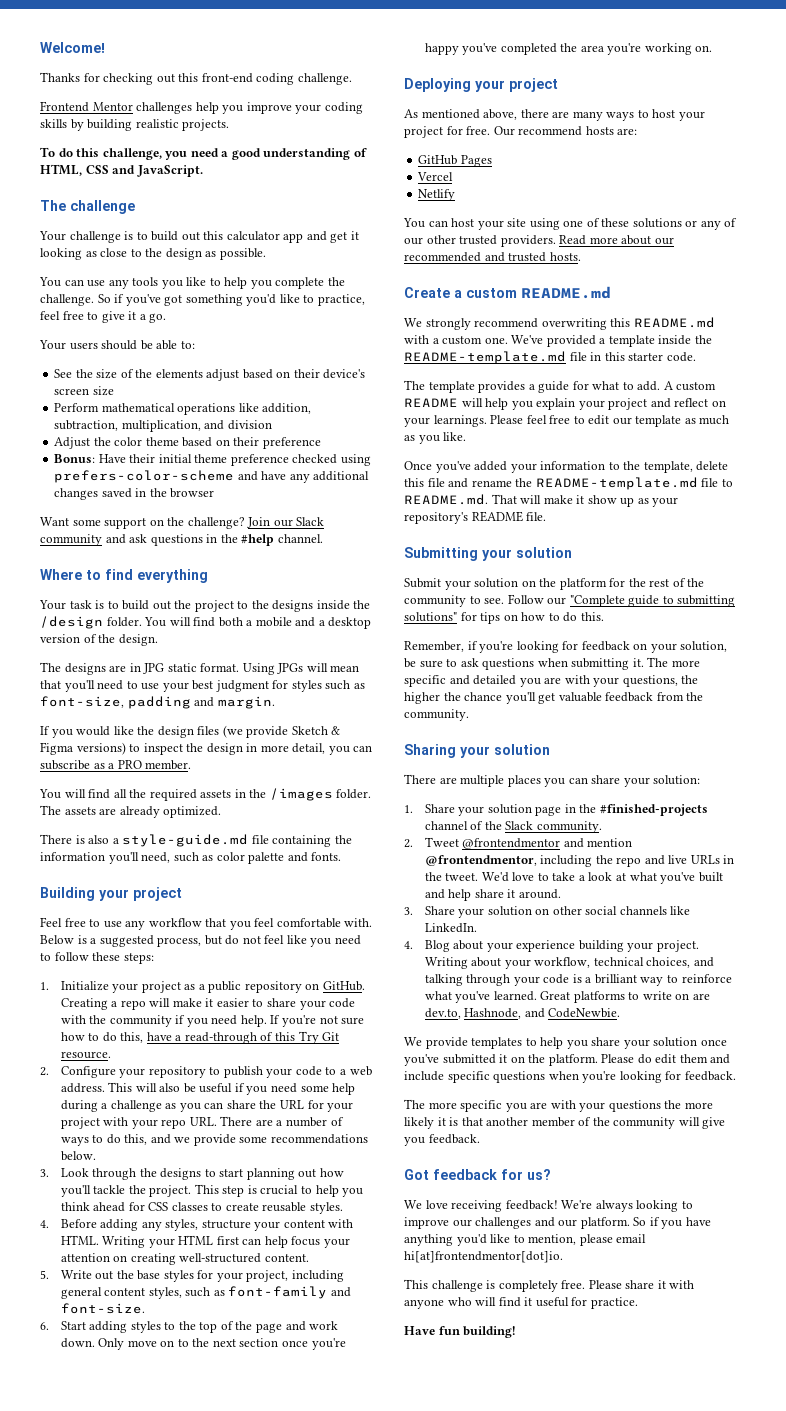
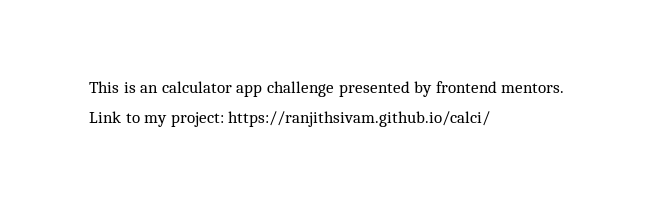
[40,42,105,53] [40,72,352,85] [40,101,363,114] [40,119,230,131] [40,147,367,160] [40,164,203,177] [40,200,135,214] [39,231,359,243] [40,248,266,260] [39,277,345,289] [40,294,365,306] [40,311,167,323] [39,340,195,350] [54,369,366,381] [54,386,114,396] [54,403,312,415] [54,420,272,432] [54,437,321,449] [54,454,371,466] [54,470,370,483] [54,488,215,500] [40,517,325,529] [40,534,323,546] [40,569,208,583] [39,600,371,612] [40,616,372,629] [40,634,158,646] [40,662,360,675] [40,680,365,692] [40,696,275,709] [40,725,341,738] [40,742,373,755] [40,760,192,770] [39,788,372,801] [40,805,222,818] [40,834,352,847] [40,852,342,864] [40,887,182,901] [40,917,373,930] [40,935,361,947] [40,952,154,964] [40,981,366,993] [60,998,356,1010] [60,1015,365,1027] [60,1031,340,1044] [60,1051,111,1059] [40,1066,372,1078] [60,1082,356,1095] [60,1100,354,1112] [60,1116,344,1129] [60,1134,369,1146] [60,1151,96,1161] [40,1168,345,1180] [60,1184,364,1197] [60,1202,344,1214] [40,1219,354,1231] [60,1235,351,1248] [60,1253,309,1265] [40,1270,345,1282] [60,1286,351,1299] [60,1303,145,1314] [40,1321,339,1333] [60,1338,346,1350] [424,43,713,55] [404,78,558,92] [404,109,705,121] [404,126,638,138] [418,155,492,167] [417,172,454,181] [418,189,456,201] [403,218,738,230] [404,235,674,247] [404,252,581,262] [404,286,611,299] [404,317,715,330] [404,335,712,347] [404,351,696,364] [404,380,717,393] [404,398,726,410] [404,415,730,427] [404,432,467,444] [404,461,729,473] [404,477,733,490] [404,494,679,507] [404,511,547,524] [404,547,572,561] [404,578,705,590] [404,594,736,607] [404,612,604,624] [404,641,728,653] [404,657,700,670] [404,675,699,687] [404,692,704,704] [404,709,469,721] [404,744,550,758] [404,774,701,787] [404,804,708,816] [424,821,602,833] [404,837,633,849] [424,855,735,867] [424,872,723,884] [424,889,561,901] [404,906,691,918] [424,923,477,933] [404,940,699,952] [424,957,714,969] [424,974,732,986] [424,991,711,1003] [424,1008,621,1019] [404,1037,727,1049] [404,1054,731,1066] [404,1071,736,1083] [404,1099,713,1112] [404,1117,726,1129] [404,1134,480,1146] [404,1169,551,1180] [404,1200,693,1212] [404,1217,711,1229] [404,1234,647,1246] [404,1251,563,1263] [404,1279,695,1292] [404,1297,638,1309] [404,1326,516,1338] Welcome! // Thanks for checking out this front-end coding challenge. // Frontend Mentor challenges help you improve your coding skills by building realistic projects. // To do this challenge, you need a good understanding of HTML, CSS and JavaScript. // The challenge // Your challenge is to build out this calculator app and get it looking as close to the design as possible. // You can use any tools you like to help you complete the challenge. So if you've got something you'd like to practice, feel free to give it a go. // Your users should be able to: // See the size of the elements adjust based on their device's screen size // Perform mathematical operations like addition, subtraction, multiplication, and division // Adjust the color theme based on their preference // Bonus: Have their initial theme preference checked using prefers-color-scheme and have any additional changes saved in the browser // Want some support on the challenge? Join our Slack community and ask questions in the #help channel. // Where to find everything // Your task is to build out the project to the designs inside the /design folder. You will find both a mobile and a desktop version of the design. // The designs are in JPG static format. Using JPGs will mean that you'll need to use your best judgment for styles such as font-size, padding and margin. // If you would like the design files (we provide Sketch & Figma versions) to inspect the design in more detail, you can subscribe as a PRO member. // You will find all the required assets in the /images folder. The assets are already optimized. // There is also a style-guide.md file containing the information you'll need, such as color palette and fonts. // Building your project // Feel free to use any workflow that you feel comfortable with. Below is a suggested process, but do not feel like you need to follow these steps: // 1. Initialize your project as a public repository on GitHub. Creating a repo will make it easier to share your code with the community if you need help. If you're not sure how to do this, have a read-through of this Try Git resource. // 2. Configure your repository to publish your code to a web address. This will also be useful if you need some help during a challenge as you can share the URL for your project with your repo URL. There are a number of ways to do this, and we provide some recommendations below. // 3. Look through the designs to start planning out how you'll tackle the project. This step is crucial to help you think ahead for CSS classes to create reusable styles. // 4. Before adding any styles, structure your content with HTML. Writing your HTML first can help focus your attention on creating well-structured content. // 5. Write out the base styles for your project, including general content styles, such as font-family and font-size. // 6. Start adding styles to the top of the page and work down. Only move on to the next section once you're happy you've completed the area you're working on. // Deploying your project // As mentioned above, there are many ways to host your project for free. Our recommend hosts are: // GitHub Pages // Vercel // Netlify // You can host your site using one of these solutions or any of our other trusted providers. Read more about our recommended and trusted hosts. // Create a custom README.md // We strongly recommend overwriting this README.md with a custom one. We've provided a template inside the README-template.md file in this starter code. // The template provides a guide for what to add. A custom README will help you explain your project and reflect on your learnings. Please feel free to edit our template as much as you like. // Once you've added your information to the template, delete this file and rename the README-template.md file to README.md. That will make it show up as your repository's README file. // Submitting your solution // Submit your solution on the platform for the rest of the community to see. Follow our "Complete guide to submitting solutions" for tips on how to do this. // Remember, if you're looking for feedback on your solution, be sure to ask questions when submitting it. The more specific and detailed you are with your questions, the higher the chance you'll get valuable feedback from the community. // Sharing your solution // There are multiple places you can share your solution: // 1. Share your solution page in the #finished-projects channel of the Slack community. // 2. Tweet @frontendmentor and mention @frontendmentor, including the repo and live URLs in the tweet. We'd love to take a look at what you've built and help share it around. // 3. Share your solution on other social channels like LinkedIn. // 4. Blog about your experience building your project. Writing about your workflow, technical choices, and talking through your code is a brilliant way to reinforce what you've learned. Great platforms to write on are dev.to, Hashnode, and CodeNewbie. // We provide templates to help you share your solution once you've submitted it on the platform. Please do edit them and include specific questions when you're looking for feedback. // The more specific you are with your questions the more likely it is that another member of the community will give you feedback. // Got feedback for us? // We love receiving feedback! We're always looking to improve our challenges and our platform. So if you have anything you'd like to mention, please email hi[at]frontendmentor[dot]io. // This challenge is completely free. Please share it with anyone who will find it useful for practice. // Have fun building! -> [89,81,565,97] [89,111,491,127] This is an calculator app challenge presented by frontend mentors. // Link to my project: https://ranjithsivam.github.io/calci/

